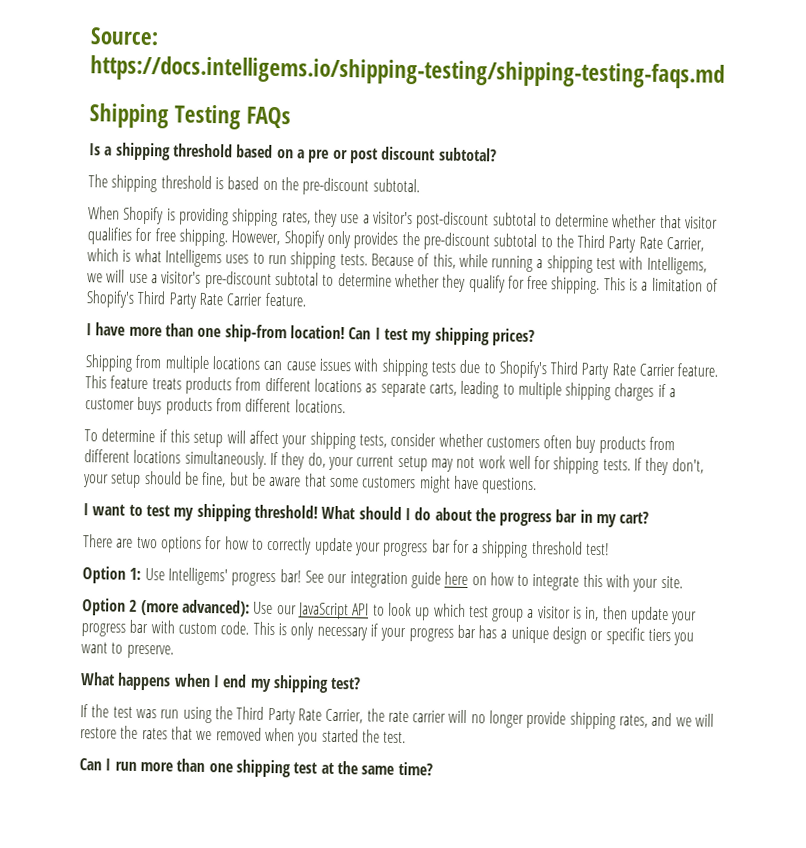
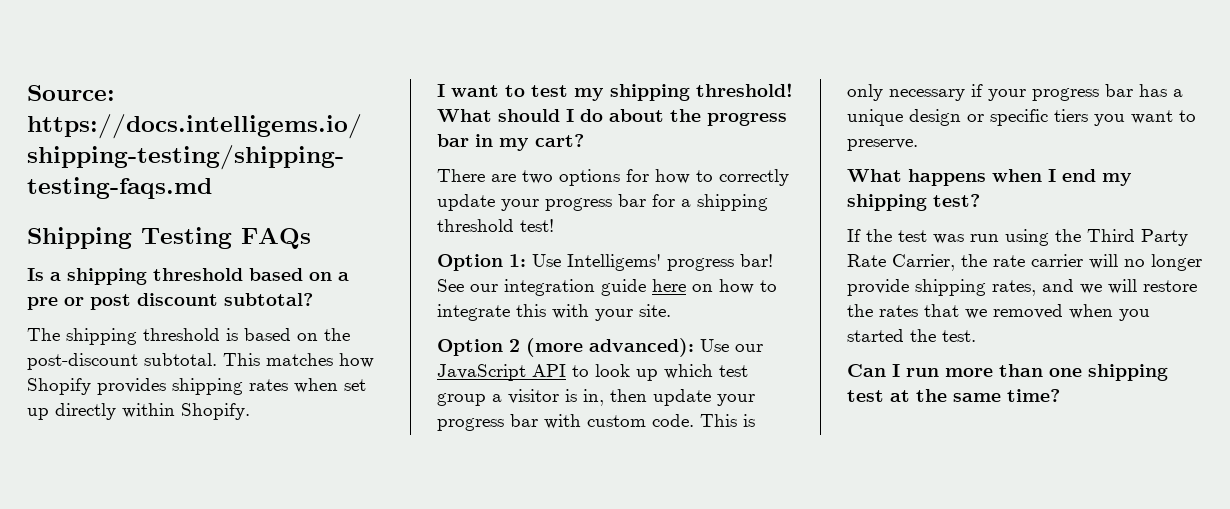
[302,177,370,196] pre-discount -> [27,353,138,370] post-discount
[88,206,719,230] [87,227,705,253] [87,248,707,275] [87,269,719,295] [86,290,306,309] [86,322,535,347] [85,354,719,380] [85,375,677,401] [85,396,346,416] [84,428,676,454] [84,449,704,476] [82,471,538,495] // When Shopify is providing shipping rates, they use a visitor's post-discount subtotal to determine whether that visitor qualifies for free shipping. However, Shopify only provides the pre-discount subtotal to the Third Party Rate Carrier, which is what Intelligems uses to run shipping tests. Because of this, while running a shipping test with Intelligems, we will use a visitor's pre-discount subtotal to determine whether they qualify for free shipping. This is a limitation of Shopify's Third Party Rate Carrier feature. // I have more than one ship-from location! Can I test my shipping prices? // Shipping from multiple locations can cause issues with shipping tests due to Shopify's Third Party Rate Carrier feature. This feature treats products from different locations as separate carts, leading to multiple shipping charges if a customer buys products from different locations. // To determine if this setup will affect your shipping tests, consider whether customers often buy products from different locations simultaneously. If they do, your current setup may not work well for shipping tests. If they don't, your setup should be fine, but be aware that some customers might have questions. -> [223,353,374,368] [27,378,366,395] [27,403,250,420] This matches how Shopify provides shipping rates when set up directly within Shopify.

